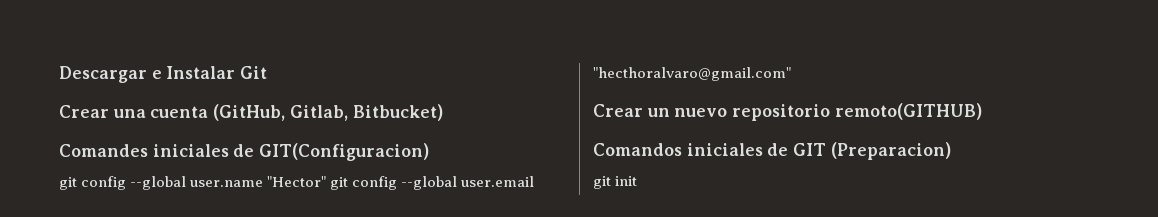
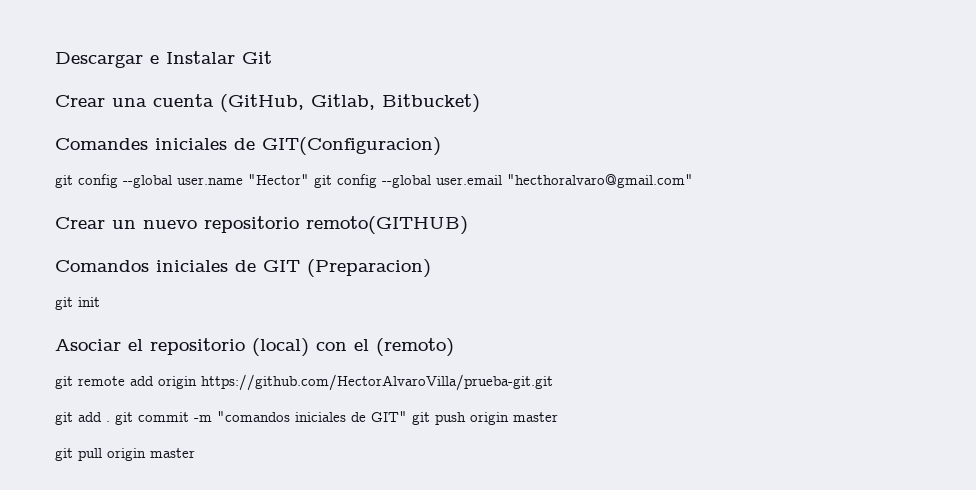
(638, 181) none -> [55,338,454,357] [55,374,553,391] [55,411,558,425] [55,448,195,461] // Asociar el repositorio (local) con el (remoto) // git remote add origin https://github.com/HectorAlvaroVilla/prueba-git.git // git add . git commit -m "comandos iniciales de GIT" git push origin master // git pull origin master

